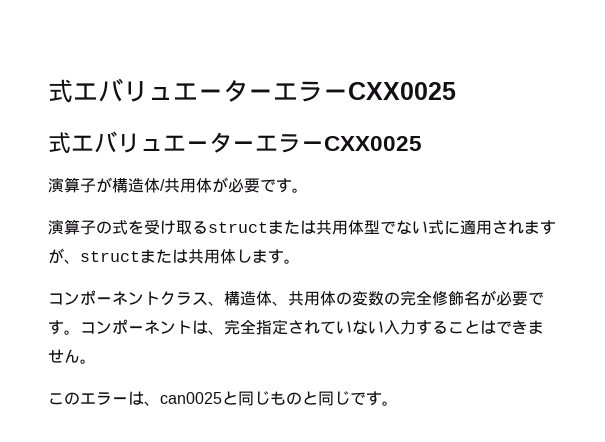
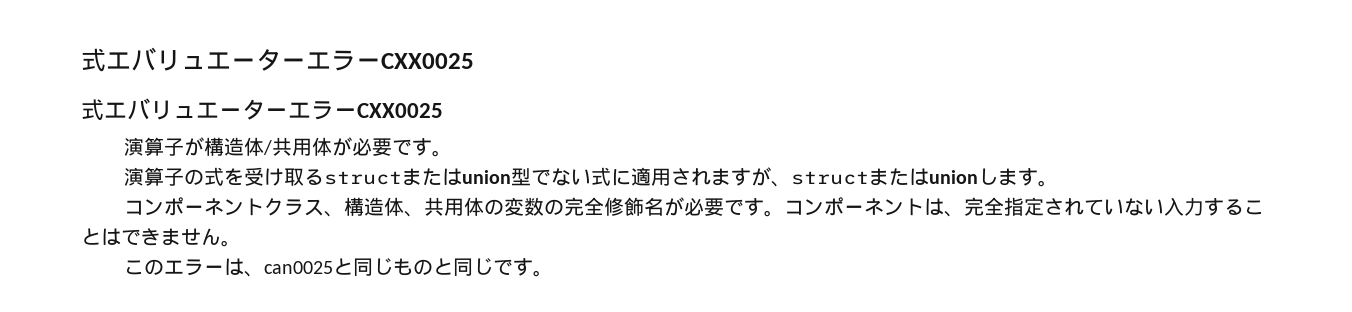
[316,220,364,235] 共用体 -> [461,170,511,184] union
[188,249,236,264] 共用体 -> [928,170,978,184] union

